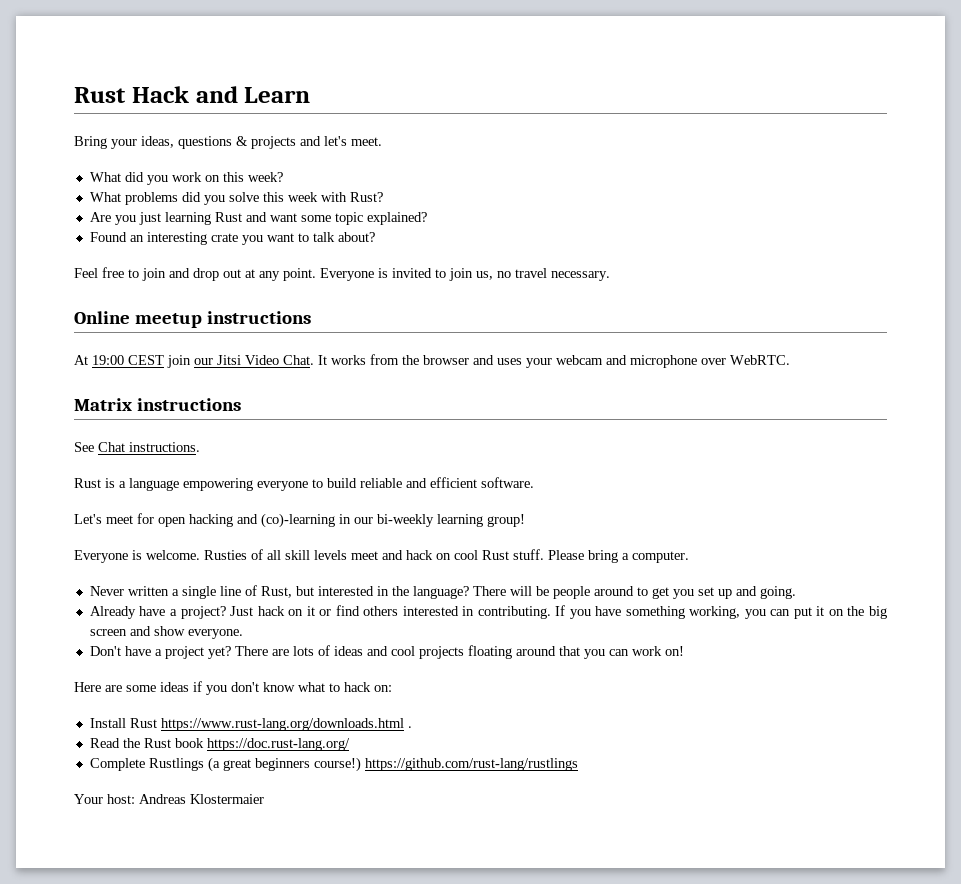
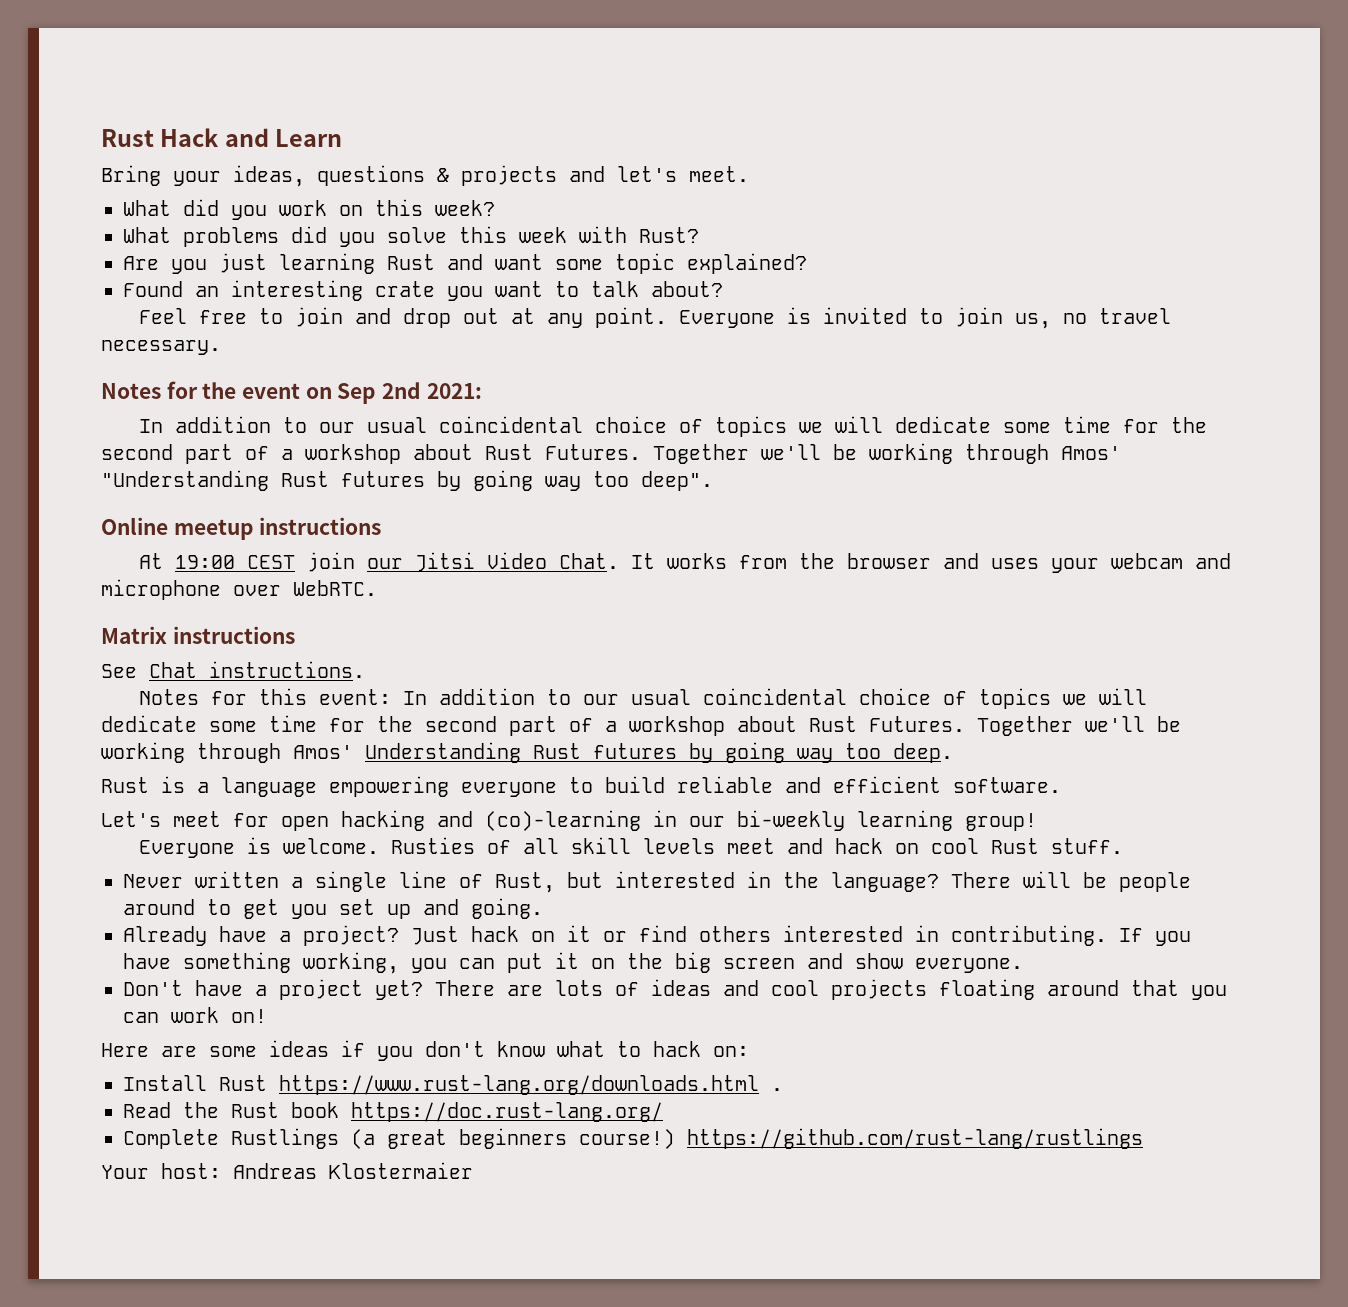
(610, 276) none -> [101,381,482,404] [139,416,1208,437] [101,443,1121,464] [101,470,713,491] // Notes for the event on Sep 2nd 2021: // In addition to our usual coincidental choice of topics we will dedicate some time for the second part of a workshop about Rust Futures. Together we'll be working through Amos' "Understanding Rust futures by going way too deep".
(200, 447) none -> [139,688,1148,709] [101,715,1181,736] [101,742,953,763] // Notes for this event: In addition to our usual coincidental choice of topics we will dedicate some time for the second part of a workshop about Rust Futures. Together we'll be working through Amos' Understanding Rust futures by going way too deep.
[548,550,689,563] Please bring a computer. -> (1124, 846) none

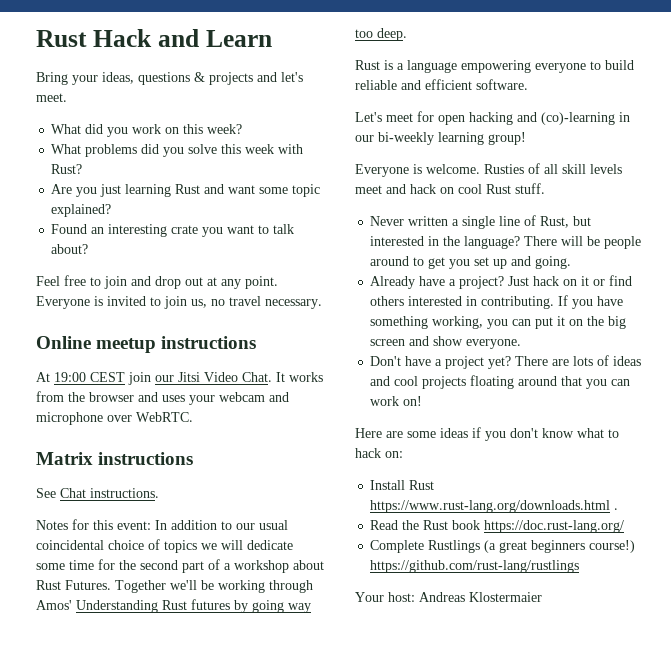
[101,381,482,404] [139,416,1208,437] [101,443,1121,464] [101,470,713,491] // Notes for the event on Sep 2nd 2021: // In addition to our usual coincidental choice of topics we will dedicate some time for the second part of a workshop about Rust Futures. Together we'll be working through Amos' "Understanding Rust futures by going way too deep". -> (322, 304) none

